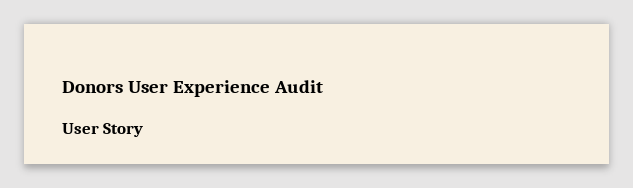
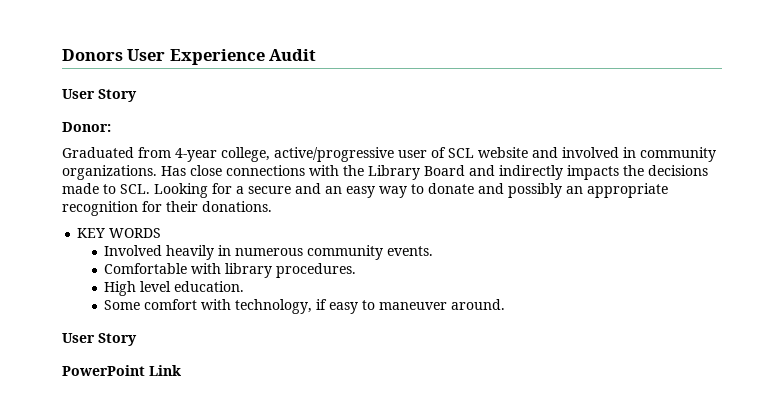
(144, 130) none -> [62,122,111,132] [62,147,716,162] [62,165,708,180] [62,183,668,198] [62,201,272,216] [77,228,162,238] [104,245,434,260] [104,263,357,278] [104,281,245,296] [104,299,506,314] [62,333,137,346] [62,365,181,376] // Donor: // Graduated from 4-year college, active/progressive user of SCL website and involved in community organizations. Has close connections with the Library Board and indirectly impacts the decisions made to SCL. Looking for a secure and an easy way to donate and possibly an appropriate recognition for their donations. // KEY WORDS // Involved heavily in numerous community events. // Comfortable with library procedures. // High level education. // Some comfort with technology, if easy to maneuver around. // User Story // PowerPoint Link

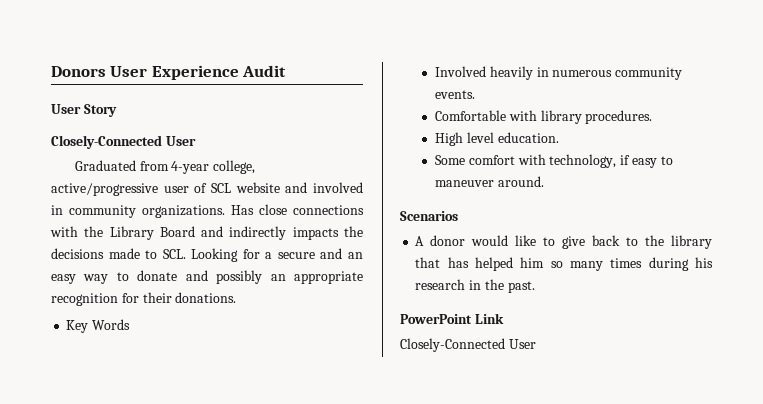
[62,122,111,132] Donor: -> [51,135,196,149] Closely-Connected User
[77,228,162,238] KEY WORDS -> [66,319,131,333] Key Words
[62,333,137,346] User Story -> [400,211,458,221] [415,235,712,249] [415,257,713,271] [415,279,535,293] Scenarios // A donor would like to give back to the library that has helped him so many times during his research in the past.
(181, 370) none -> [400,338,536,352] // Closely-Connected User

